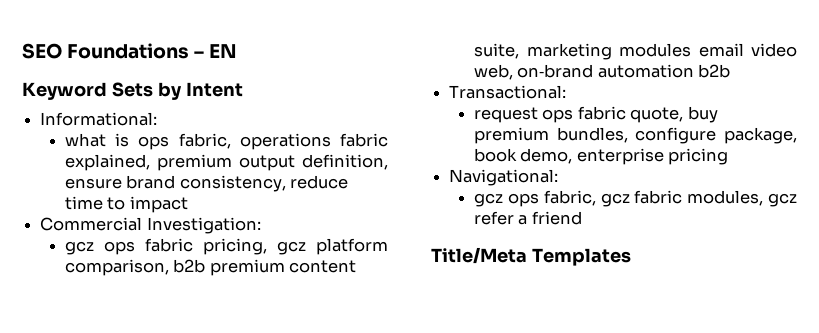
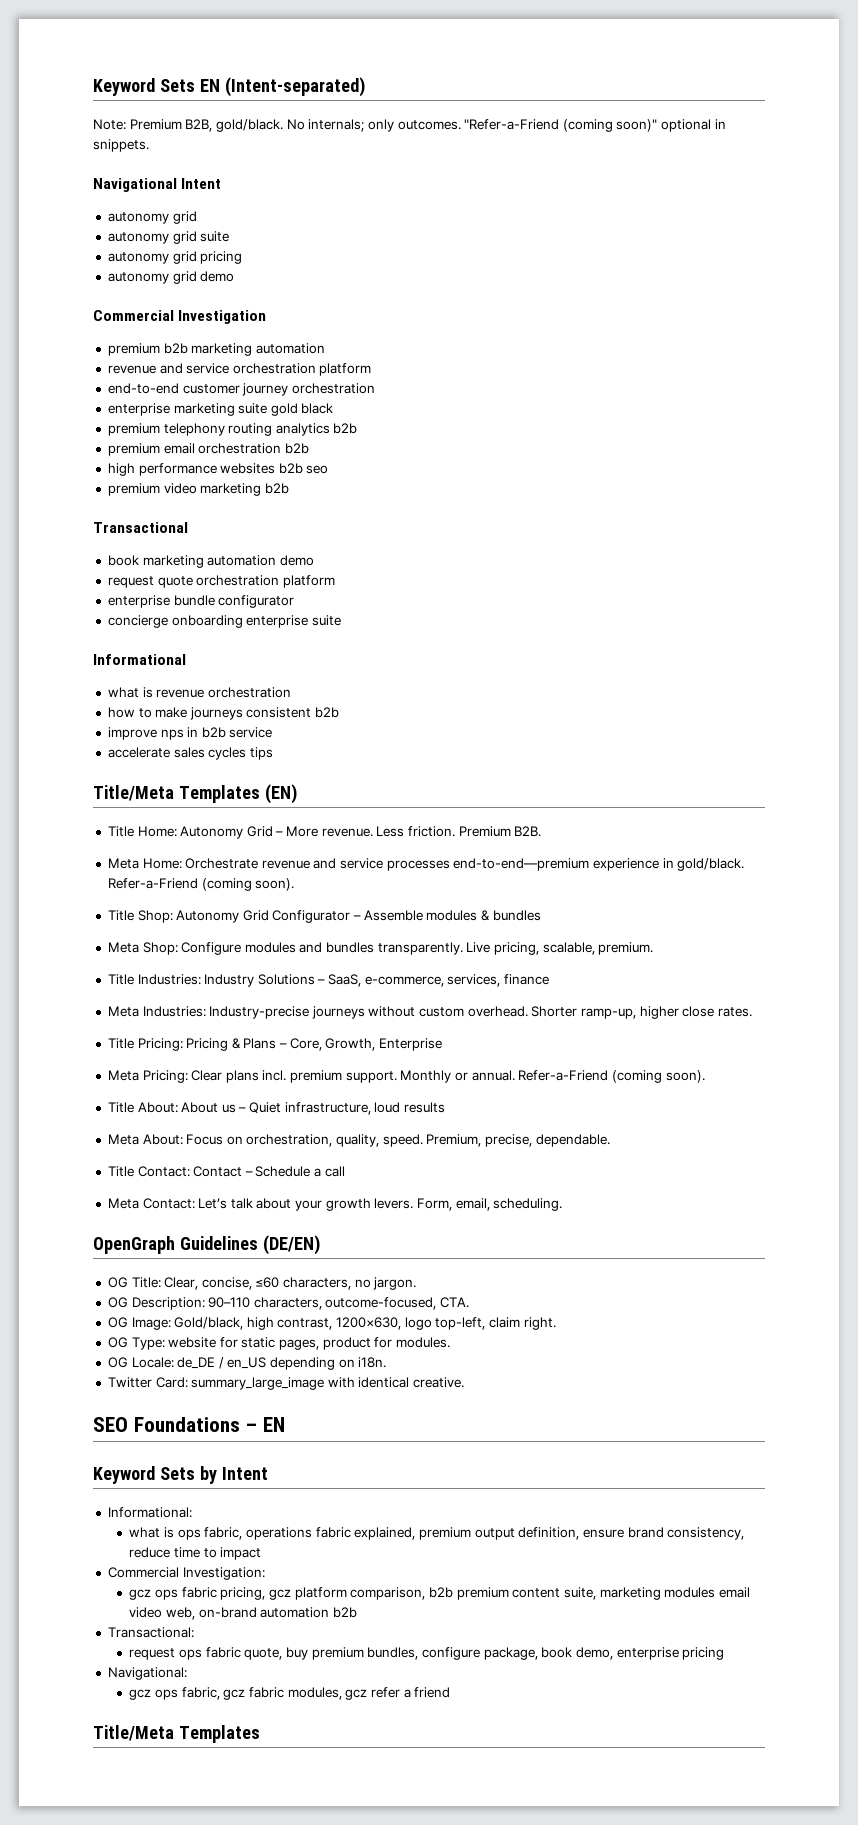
(22, 51) none -> [93,77,365,97] [93,119,726,132] [93,139,149,152] [93,178,222,192] [107,211,197,224] [107,231,230,244] [107,251,243,264] [107,271,235,284] [93,310,267,324] [107,343,325,356] [107,363,372,376] [107,383,375,396] [107,403,334,416] [107,423,358,436] [107,443,309,456] [107,463,329,476] [107,483,289,496] [93,522,188,533] [107,555,314,568] [107,575,335,588] [107,595,295,608] [107,615,341,628] [93,654,186,665] [107,687,291,698] [107,707,340,720] [107,727,273,740] [107,747,273,760] [93,784,297,804] [107,826,542,839] [107,858,745,871] [107,878,295,891] [107,910,541,923] [107,942,654,955] [107,974,550,987] [107,1006,752,1019] [107,1038,443,1051] [107,1070,705,1083] [107,1102,446,1115] [107,1134,610,1147] [107,1166,345,1177] [107,1198,563,1211] [93,1235,320,1255] [107,1277,417,1290] [107,1297,470,1310] [107,1317,556,1330] [107,1337,451,1350] [107,1357,387,1370] [107,1377,465,1390] Keyword Sets EN (Intent-separated) // Note: Premium B2B, gold/black. No internals; only outcomes. "Refer‑a‑Friend (coming soon)" optional in snippets. // Navigational Intent // autonomy grid // autonomy grid suite // autonomy grid pricing // autonomy grid demo // Commercial Investigation // premium b2b marketing automation // revenue and service orchestration platform // end-to-end customer journey orchestration // enterprise marketing suite gold black // premium telephony routing analytics b2b // premium email orchestration b2b // high performance websites b2b seo // premium video marketing b2b // Transactional // book marketing automation demo // request quote orchestration platform // enterprise bundle configurator // concierge onboarding enterprise suite // Informational // what is revenue orchestration // how to make journeys consistent b2b // improve nps in b2b service // accelerate sales cycles tips // Title/Meta Templates (EN) // Title Home: Autonomy Grid – More revenue. Less friction. Premium B2B. // Meta Home: Orchestrate revenue and service processes end‑to‑end—premium experience in gold/black. Refer‑a‑Friend (coming soon). // Title Shop: Autonomy Grid Configurator – Assemble modules & bundles // Meta Shop: Configure modules and bundles transparently. Live pricing, scalable, premium. // Title Industries: Industry Solutions – SaaS, e‑commerce, services, finance // Meta Industries: Industry‑precise journeys without custom overhead. Shorter ramp‑up, higher close rates. // Title Pricing: Pricing & Plans – Core, Growth, Enterprise // Meta Pricing: Clear plans incl. premium support. Monthly or annual. Refer‑a‑Friend (coming soon). // Title About: About us – Quiet infrastructure, loud results // Meta About: Focus on orchestration, quality, speed. Premium, precise, dependable. // Title Contact: Contact – Schedule a call // Meta Contact: Let’s talk about your growth levers. Form, email, scheduling. // OpenGraph Guidelines (DE/EN) // OG Title: Clear, concise, ≤60 characters, no jargon. // OG Description: 90–110 characters, outcome‑focused, CTA. // OG Image: Gold/black, high contrast, 1200×630, logo top‑left, claim right. // OG Type: website for static pages, product for modules. // OG Locale: de_DE / en_US depending on i18n. // Twitter Card: summary_large_image with identical creative. //

